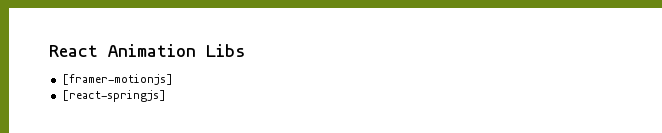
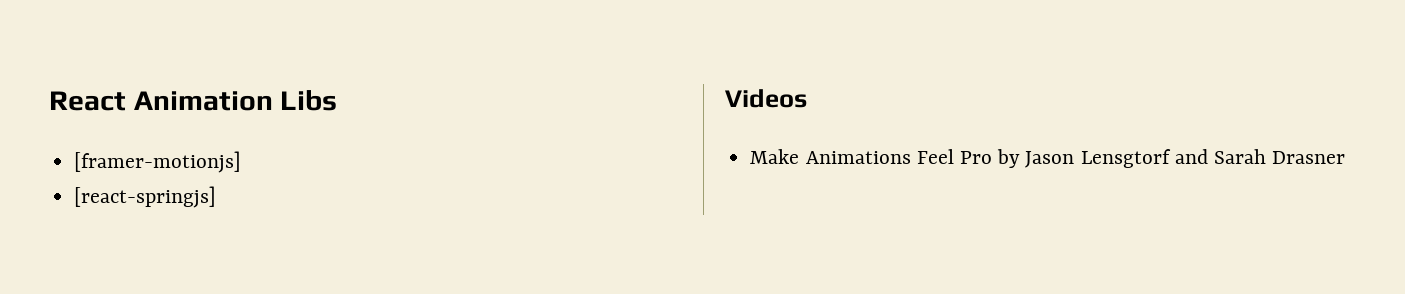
(166, 96) none -> [725,89,807,108] [750,149,1346,168] // Videos // Make Animations Feel Pro by Jason Lensgtorf and Sarah Drasner

